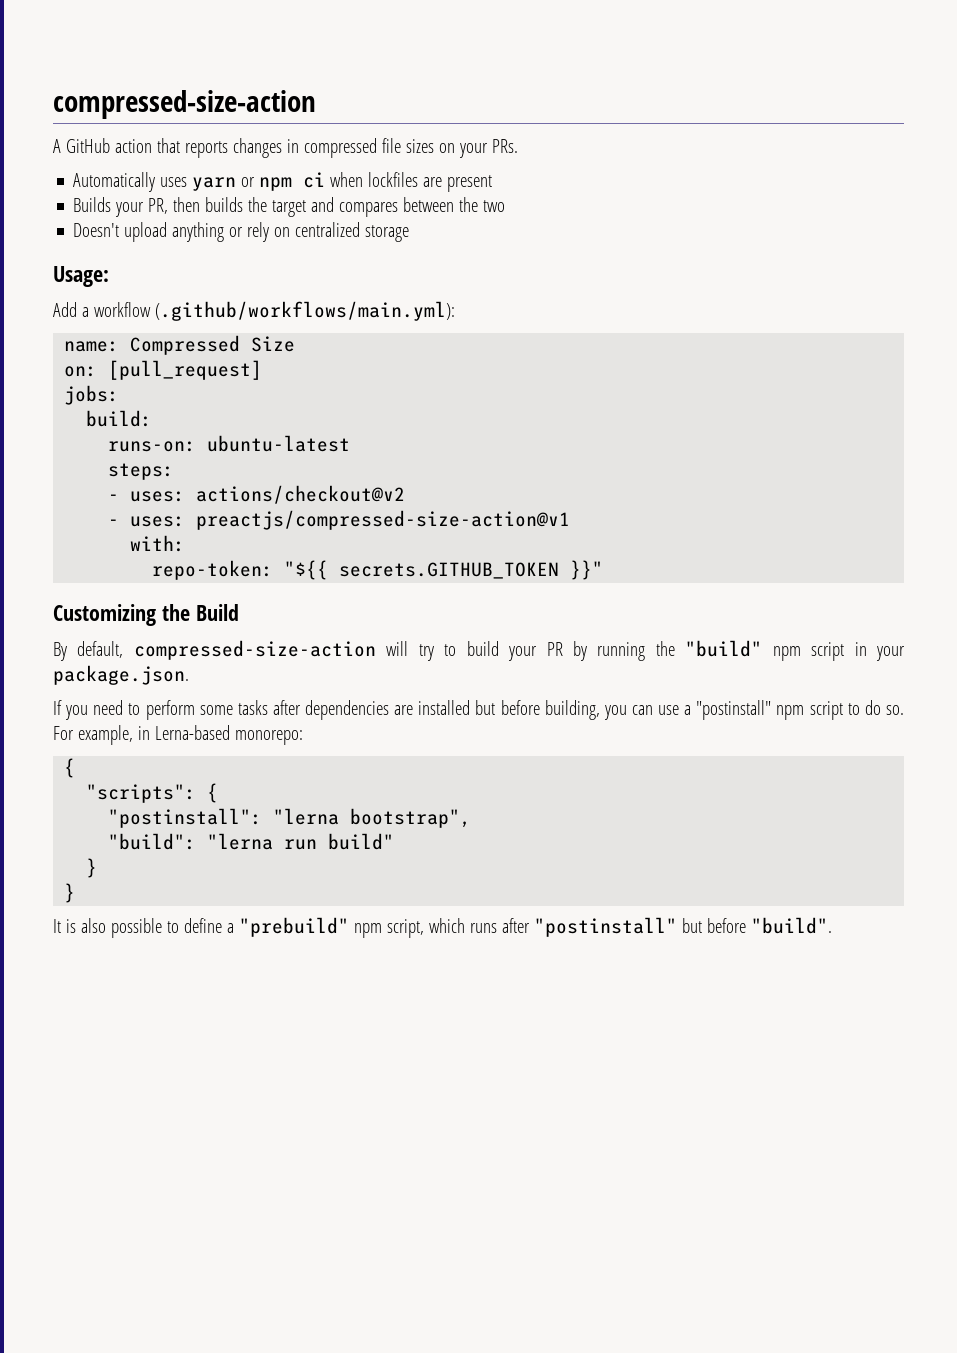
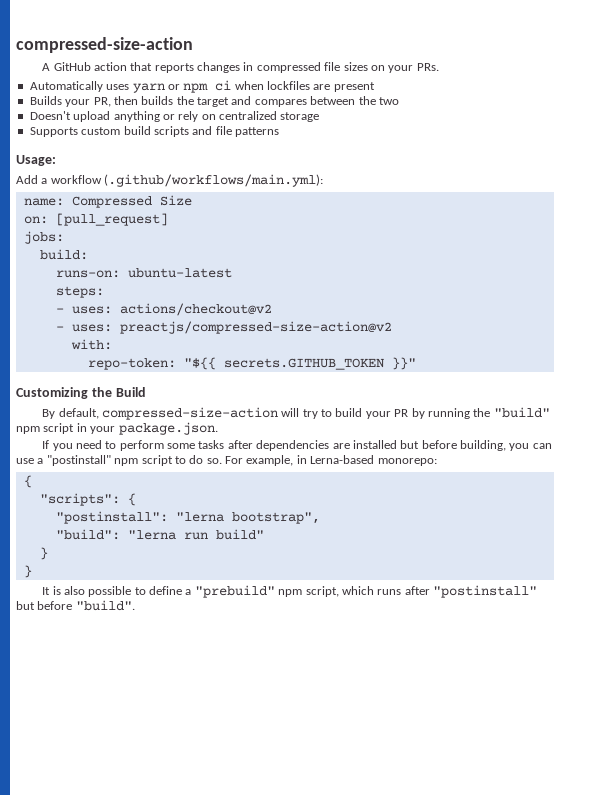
(410, 233) none -> [29,126,279,137] // Supports custom build scripts and file patterns
[196,510,571,530] preactjs/compressed-size-action@v1 -> [119,321,392,334] preactjs/compressed-size-action@v2

